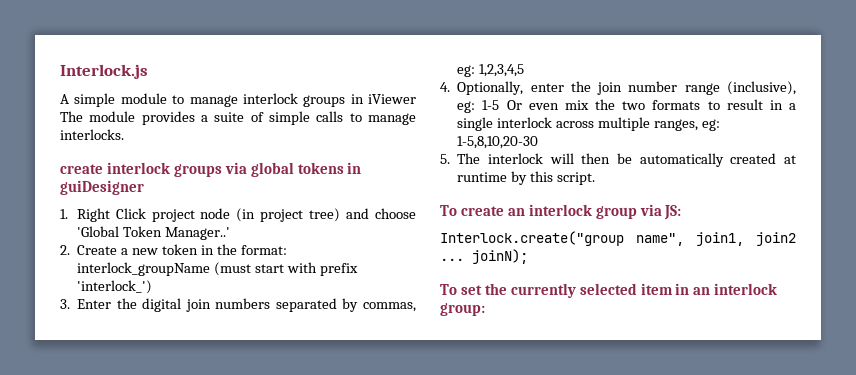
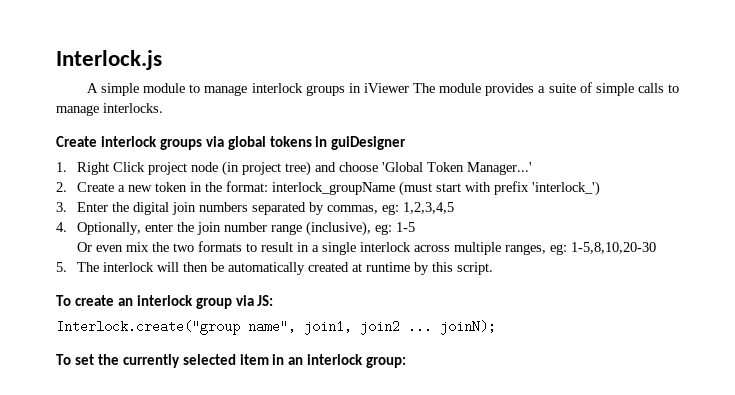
[60,164,103,174] create -> [56,136,97,147] Create
[164,227,230,240] Manager..' -> [466,162,532,175] Manager...'
(500, 105) none -> (415, 227) //

